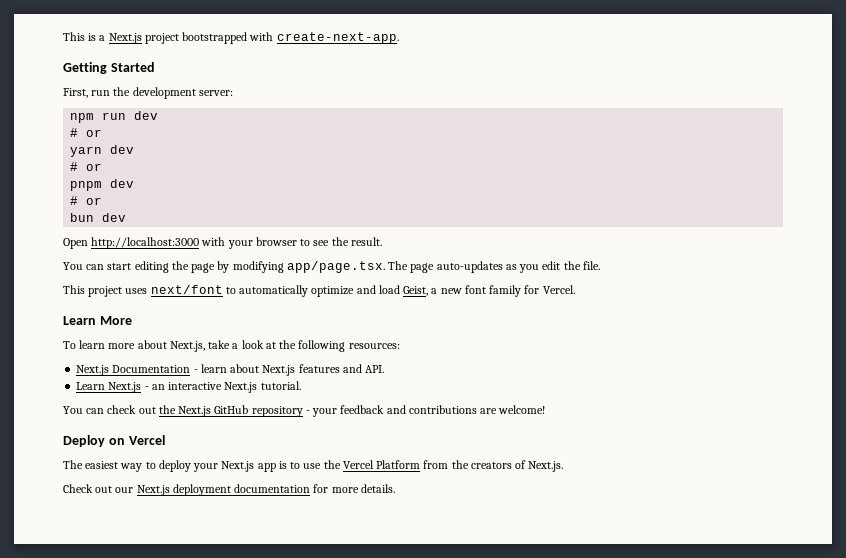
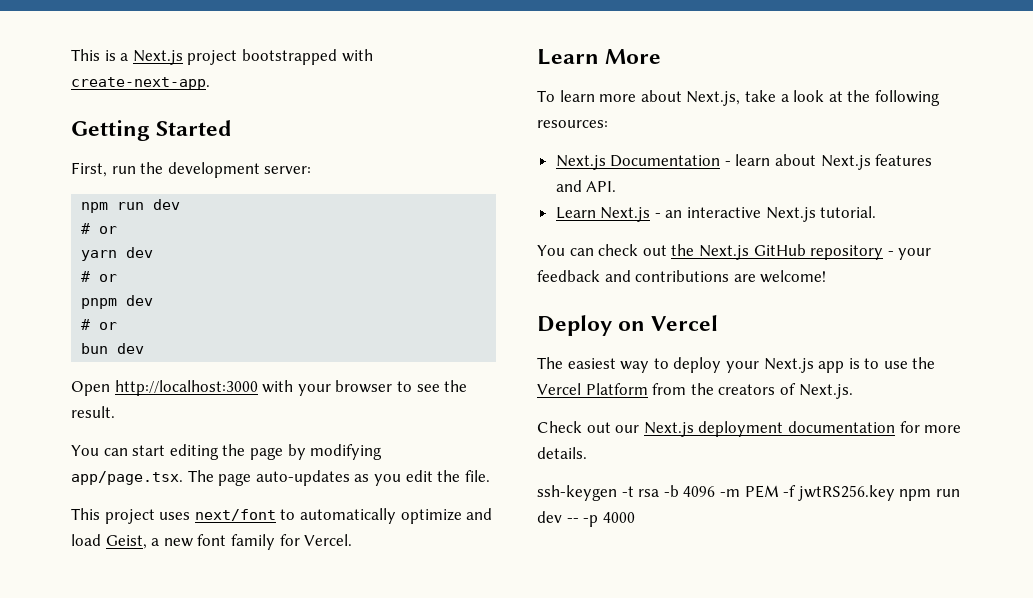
(395, 488) none -> [537,485,960,501] [537,511,635,527] // ssh-keygen -t rsa -b 4096 -m PEM -f jwtRS256.key npm run dev -- -p 4000

